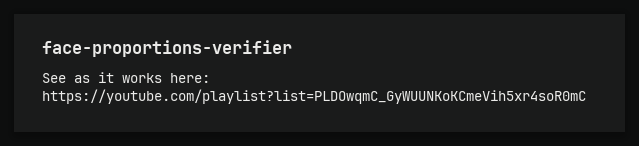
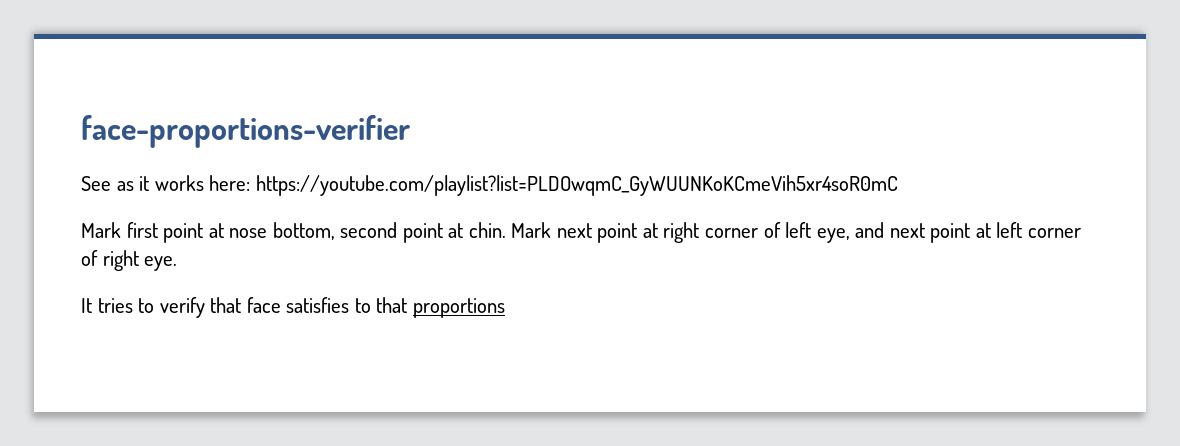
(586, 96) none -> [81,222,1081,243] [81,250,178,271] [81,297,505,318] // Mark first point at nose bottom, second point at chin. Mark next point at right corner of left eye, and next point at left corner of right eye. // It tries to verify that face satisfies to that proportions

